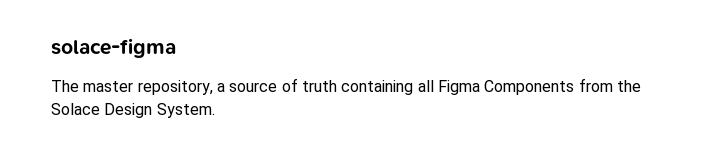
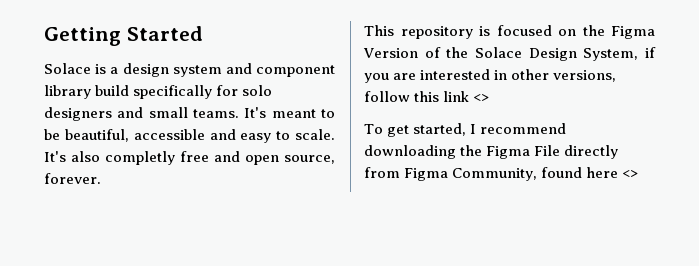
[51,38,176,58] [51,78,641,95] [51,103,215,118] solace-figma // The master repository, a source of truth containing all Figma Components from the Solace Design System. -> [44,26,203,46] [44,63,335,77] [44,85,273,99] [44,107,335,121] [44,129,335,143] [44,151,335,165] [44,173,101,184] [364,25,655,39] [363,47,656,61] [364,69,617,83] [364,91,490,102] [364,123,567,137] [364,145,619,159] [364,167,639,181] Getting Started // Solace is a design system and component library build specifically for solo designers and small teams. It's meant to be beautiful, accessible and easy to scale. It's also completly free and open source, forever. // This repository is focused on the Figma Version of the Solace Design System, if you are interested in other versions, follow this link <> // To get started, I recommend downloading the Figma File directly from Figma Community, found here <>

